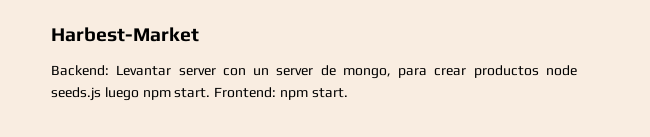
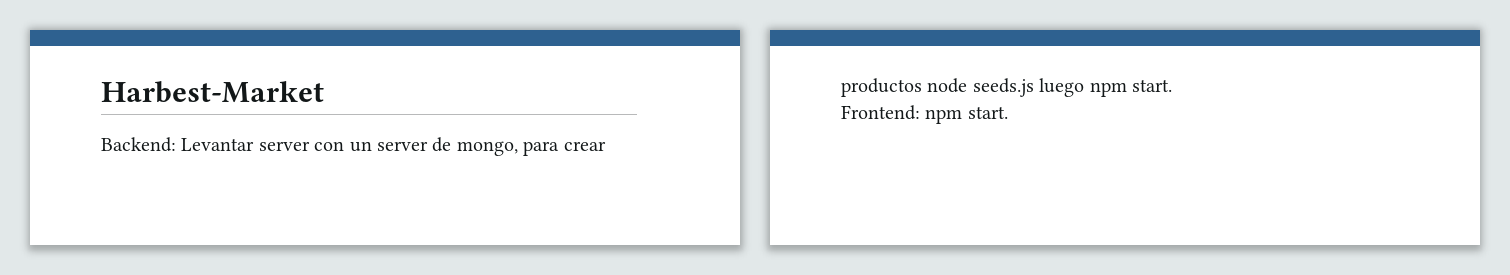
(211, 93) none -> (1172, 85) //

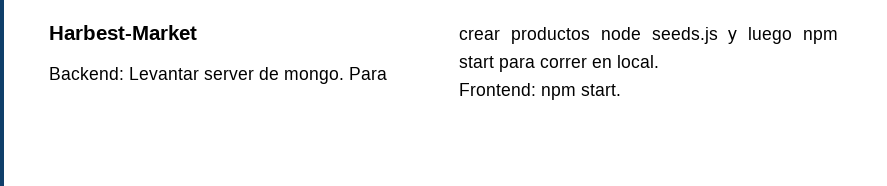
[314,137,560,156] con un server de mongo, para -> [259,67,387,84] de mongo. Para
(1034, 87) none -> [728,30,738,44] y
[1132,79,1172,92] start. -> [459,55,659,72] start para correr en local.

